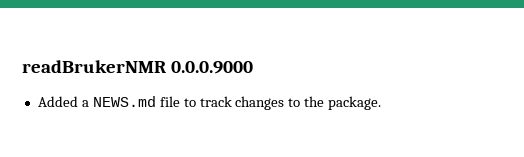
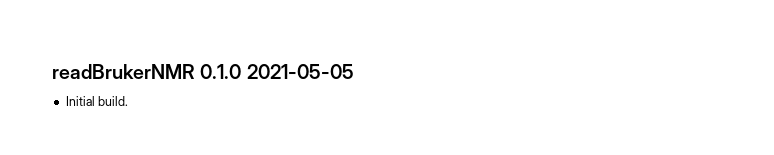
[170,61,253,74] [37,96,382,110] 0.0.0.9000 // Added a NEWS.md file to track changes to the package. -> [200,64,354,79] [65,96,129,106] 0.1.0 2021-05-05 // Initial build.

